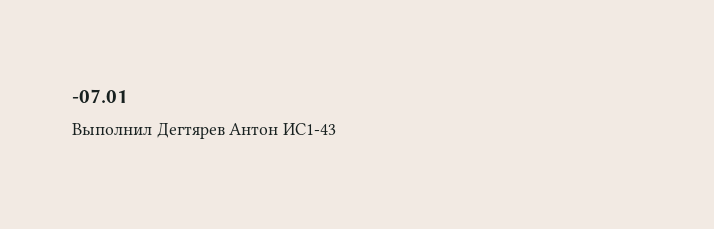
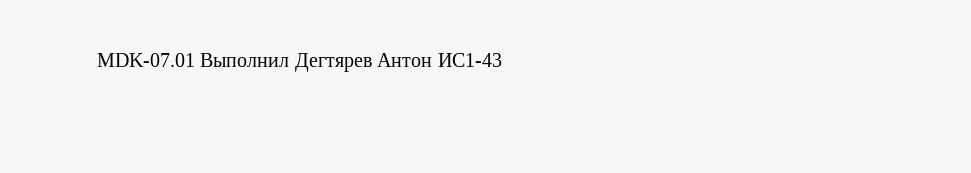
[72,89,128,103] -07.01 // -> [97,53,195,67] MDK-07.01

